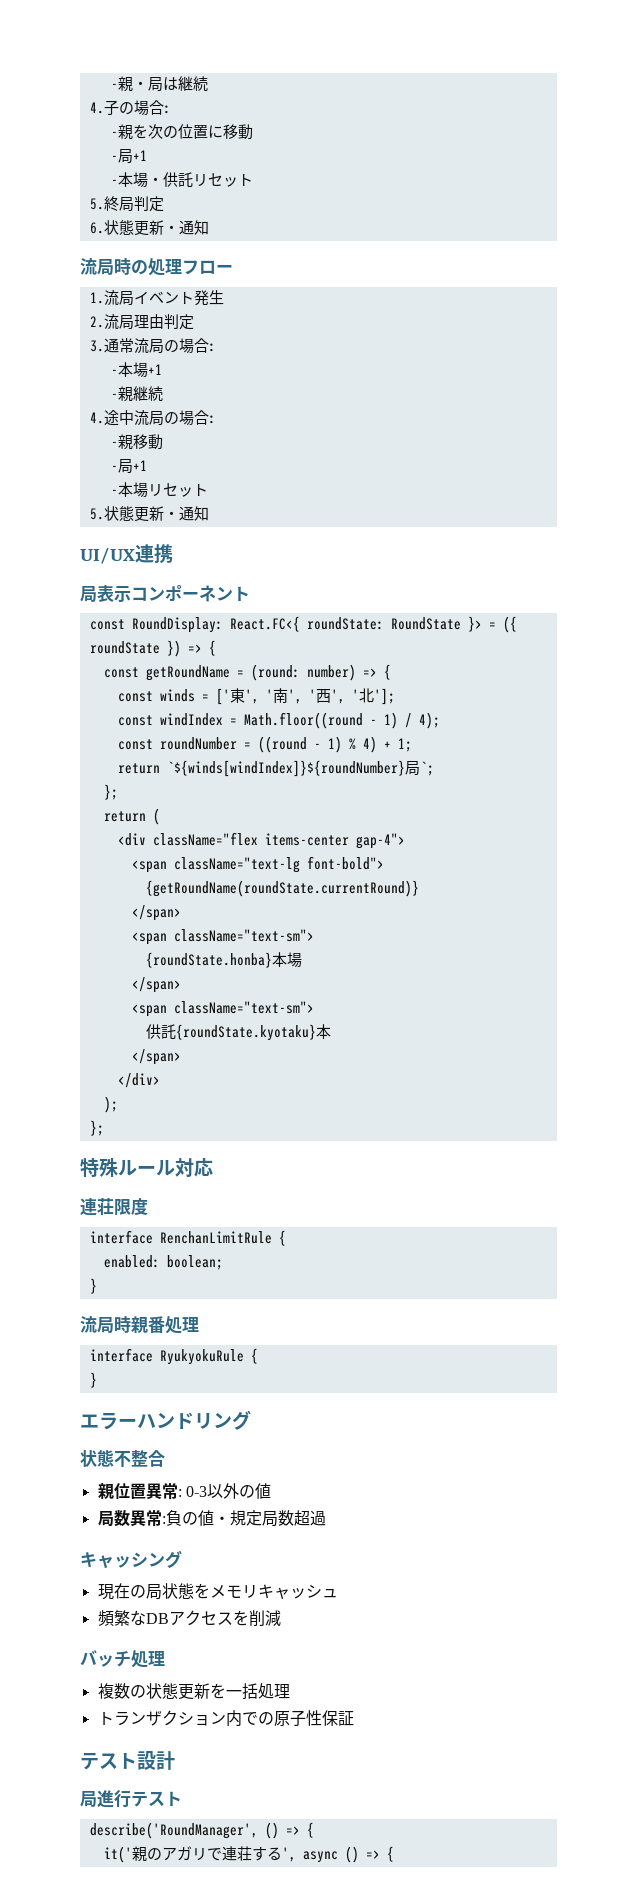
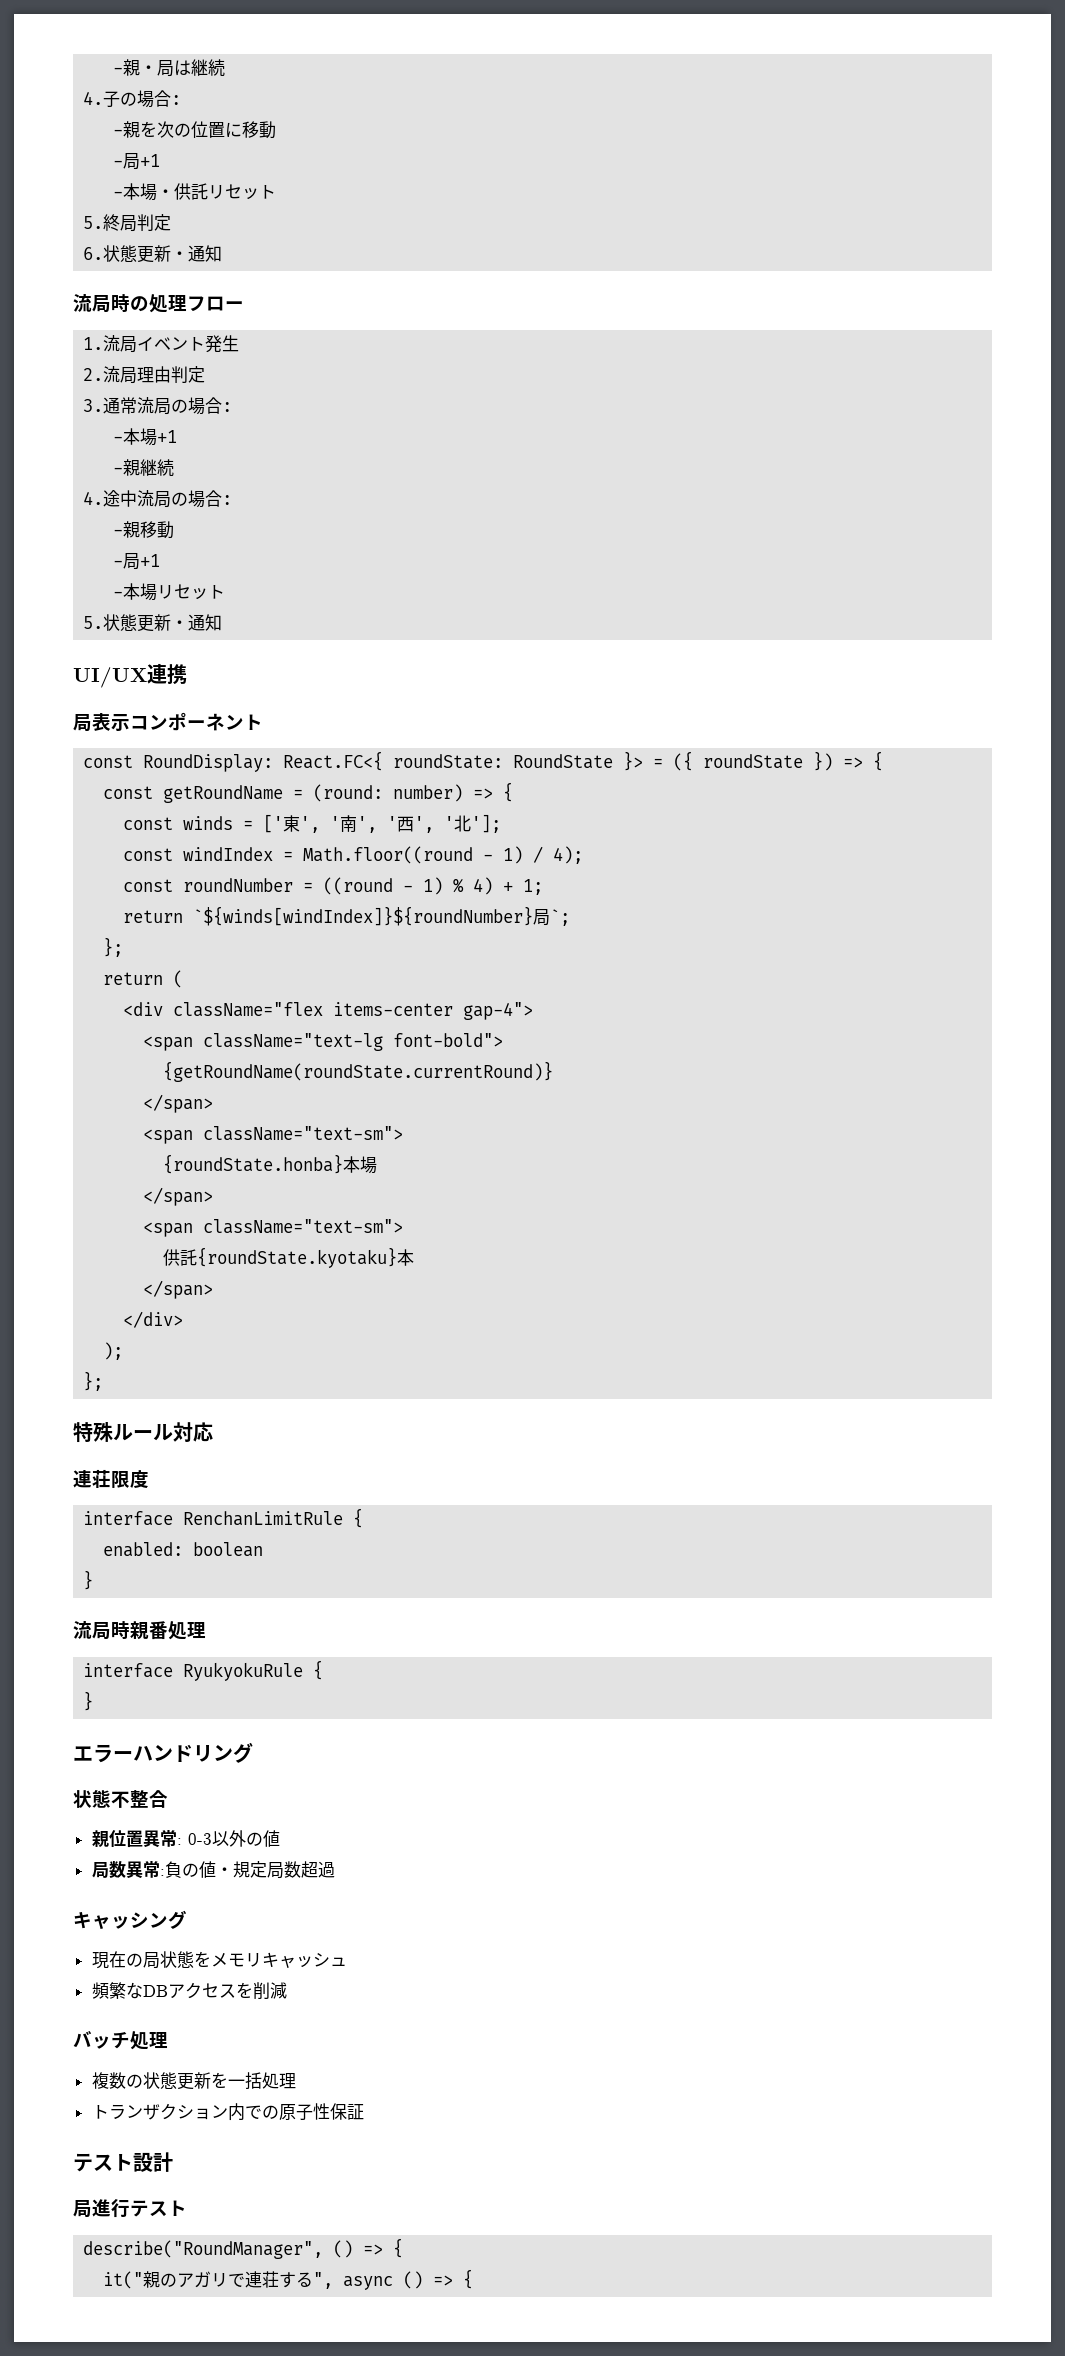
[166,1255,223,1270] boolean; -> [193,1542,264,1557] boolean
[89,1822,258,1839] describe('RoundManager', -> [83,2240,324,2259] describe("RoundManager",
[103,1846,132,1863] it(' -> [103,2271,144,2289] it("
[281,1847,296,1862] ', -> [313,2272,334,2289] ",

